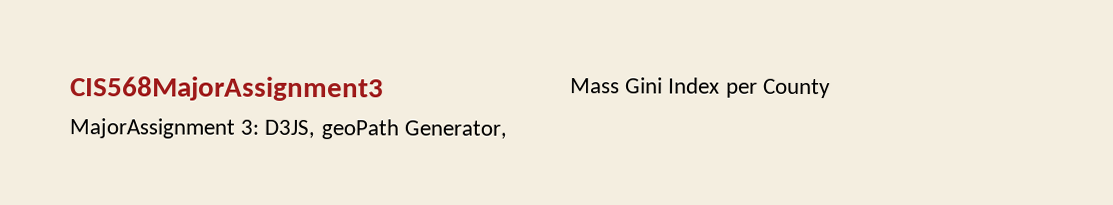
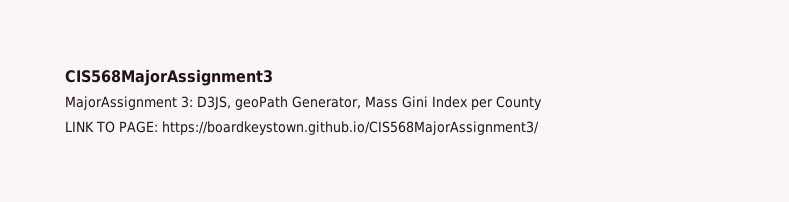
(831, 88) none -> [65,121,539,135] // LINK TO PAGE: https://boardkeystown.github.io/CIS568MajorAssignment3/

